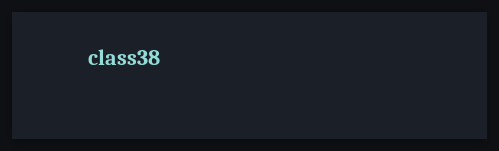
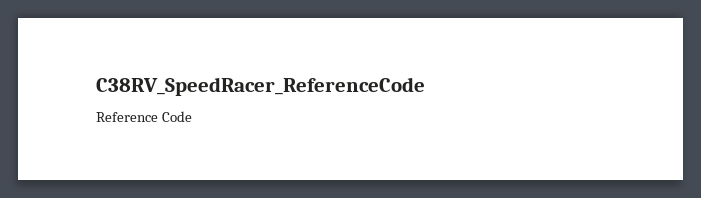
[88,49,160,65] class38 -> [96,77,425,96] [96,111,192,122] C38RV_SpeedRacer_ReferenceCode // Reference Code

